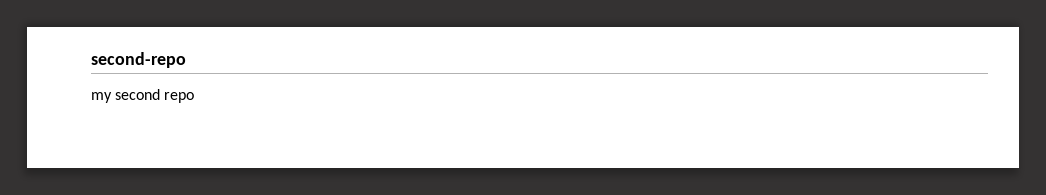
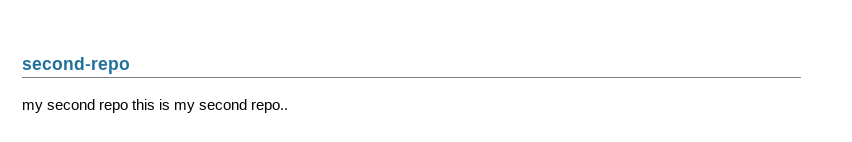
(195, 97) none -> [132,99,289,113] this is my second repo..

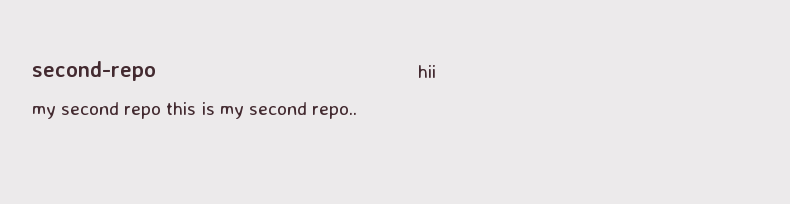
(289, 107) none -> [418,65,436,78] hii

